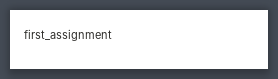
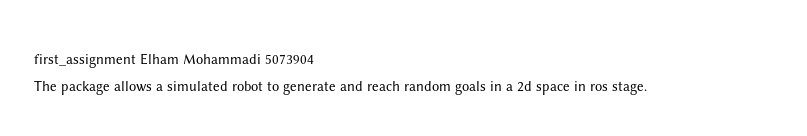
(112, 35) none -> [140,53,314,65] [34,80,647,95] Elham Mohammadi 5073904 // The package allows a simulated robot to generate and reach random goals in a 2d space in ros stage.

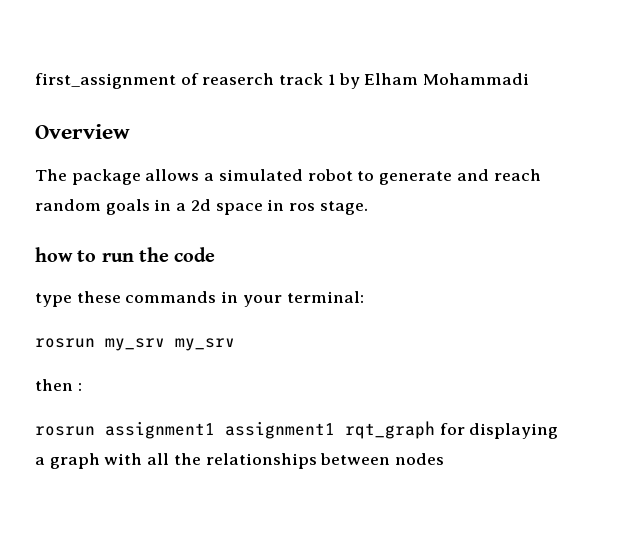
(136, 61) none -> [180,73,360,89] of reaserch track 1 by
[265,54,314,64] 5073904 -> [35,124,130,139] // Overview
(647, 88) none -> [35,247,216,262] [35,291,364,307] [35,338,235,351] [35,379,82,391] [35,421,559,439] [35,453,445,469] // how to run the code // type these commands in your terminal: // rosrun my_srv my_srv // then : // rosrun assignment1 assignment1 rqt_graph for displaying a graph with all the relationships between nodes

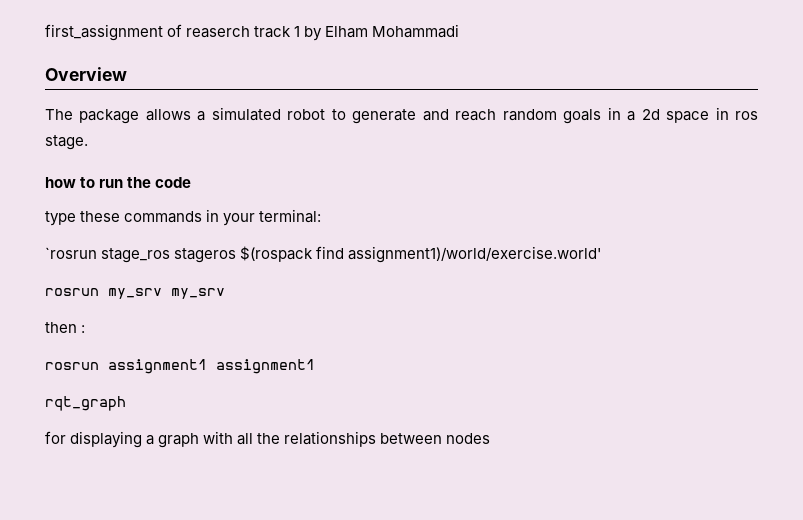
(364, 297) none -> [45,246,603,263] // `rosrun stage_ros stageros $(rospack find assignment1)/world/exercise.world'
(335, 430) none -> (315, 366) //
(435, 430) none -> (126, 403) //

